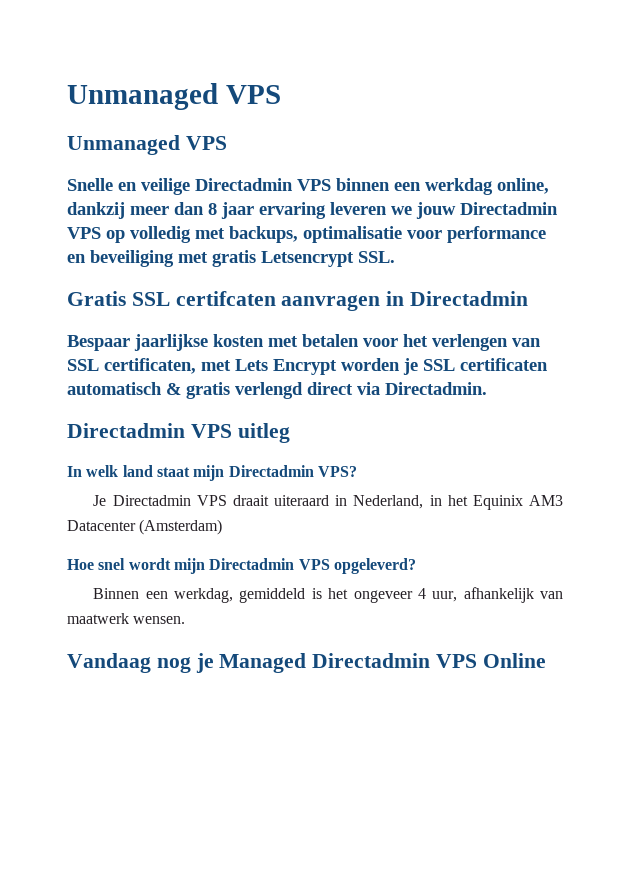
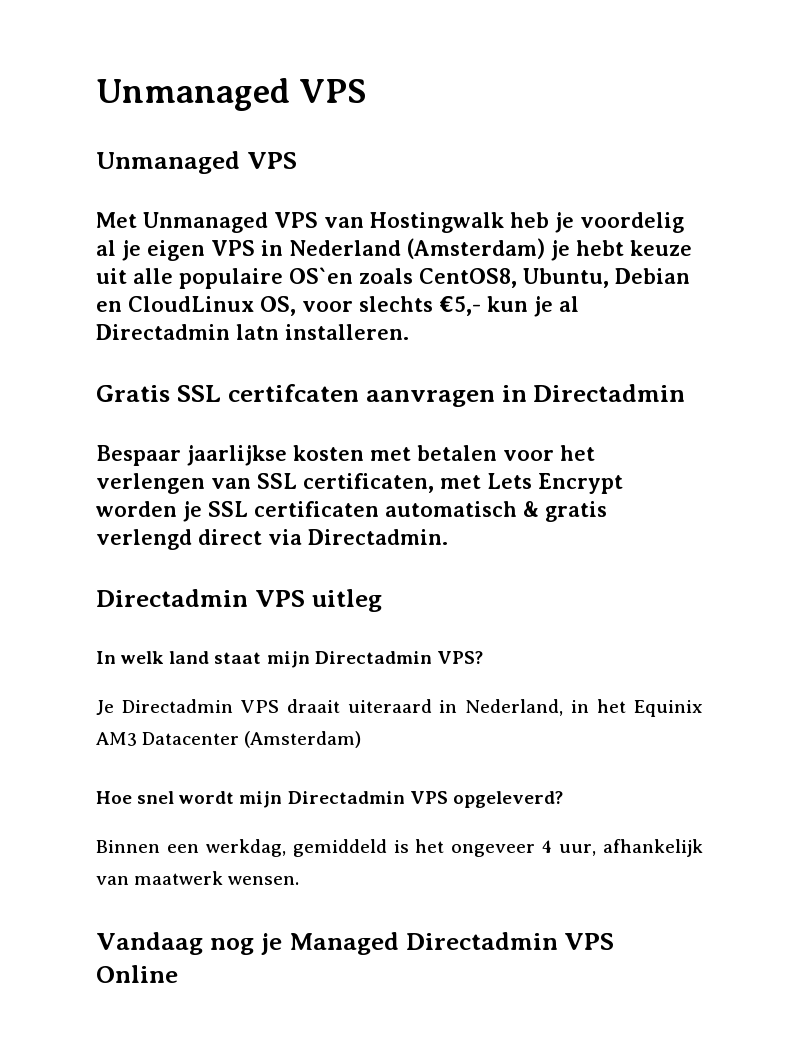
[67,178,549,195] [67,202,558,219] [67,226,546,243] [67,250,395,267] Snelle en veilige Directadmin VPS binnen een werkdag online, dankzij meer dan 8 jaar ervaring leveren we jouw Directadmin VPS op volledig met backups, optimalisatie voor performance en beveiliging met gratis Letsencrypt SSL. -> [96,212,684,233] [96,238,692,261] [96,267,690,289] [96,296,579,317] [96,324,409,340] Met Unmanaged VPS van Hostingwalk heb je voordelig al je eigen VPS in Nederland (Amsterdam) je hebt keuze uit alle populaire OS`en zoals CentOS8, Ubuntu, Debian en CloudLinux OS, voor slechts €5,- kun je al Directadmin latn installeren.

